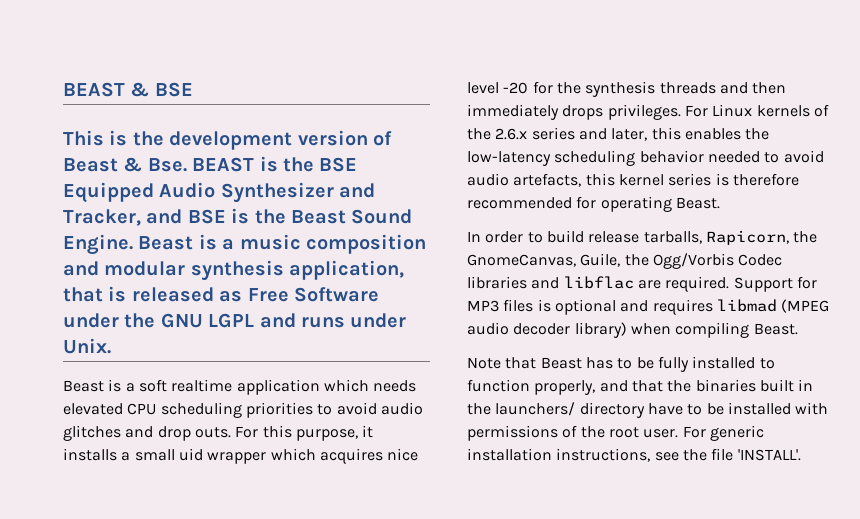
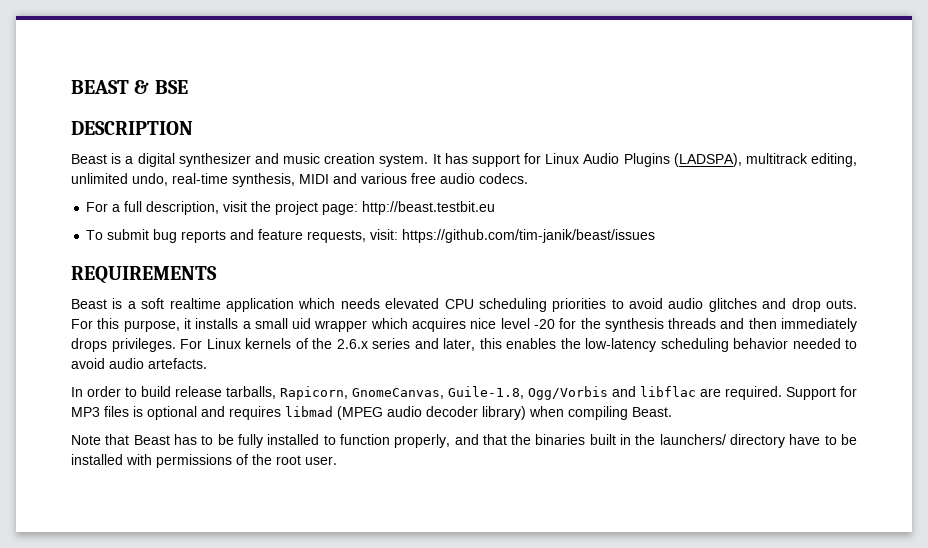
[63,130,392,150] [63,156,358,172] [63,182,376,203] [63,208,413,226] [63,234,426,255] [63,260,405,281] [63,286,379,302] [63,313,407,328] [63,338,111,354] This is the development version of Beast & Bse. BEAST is the BSE Equipped Audio Synthesizer and Tracker, and BSE is the Beast Sound Engine. Beast is a music composition and modular synthesis application, that is released as Free Software under the GNU LGPL and runs under Unix. -> [71,121,193,135] [71,153,857,167] [71,173,528,187] [86,201,496,215] [86,229,656,243] [71,266,217,284] DESCRIPTION // Beast is a digital synthesizer and music creation system. It has support for Linux Audio Plugins (LADSPA), multitrack editing, unlimited undo, real-time synthesis, MIDI and various free audio codecs. // For a full description, visit the project page: http://beast.testbit.eu // To submit bug reports and feature requests, visit: https://github.com/tim-janik/beast/issues // REQUIREMENTS
[513,173,799,187] [467,196,720,212] artefacts, this kernel series is therefore recommended for operating Beast. -> [148,358,207,369] artefacts.
[793,231,818,243] [467,253,783,269] [467,276,527,289] the GnomeCanvas, Guile, the Ogg/Vorbis Codec libraries -> [352,386,608,400] GnomeCanvas, Guile-1.8, Ogg/Vorbis
[682,425,764,441] [467,448,801,462] For generic installation instructions, see the file 'INSTALL'. -> (337, 460) none

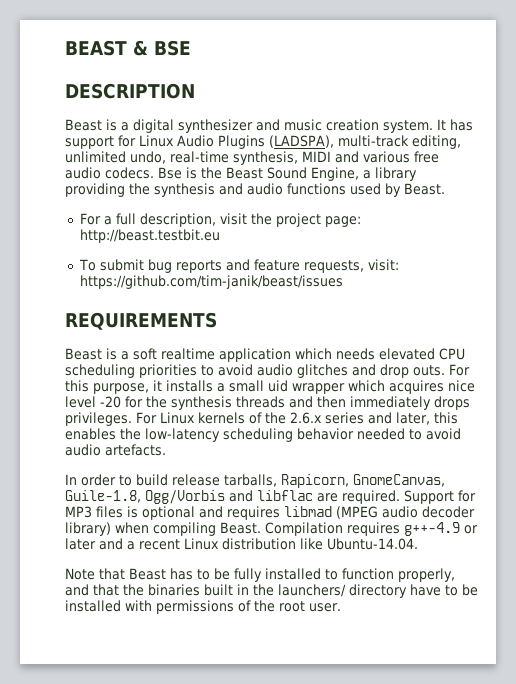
[745,153,808,164] multitrack -> [338,135,409,147] multi-track
(528, 178) none -> [158,167,417,181] [65,183,445,197] Bse is the Beast Sound Engine, a library providing the synthesis and audio functions used by Beast.
(672, 412) none -> [265,522,478,536] [65,538,418,550] Compilation requires g++-4.9 or later and a recent Linux distribution like Ubuntu-14.04.

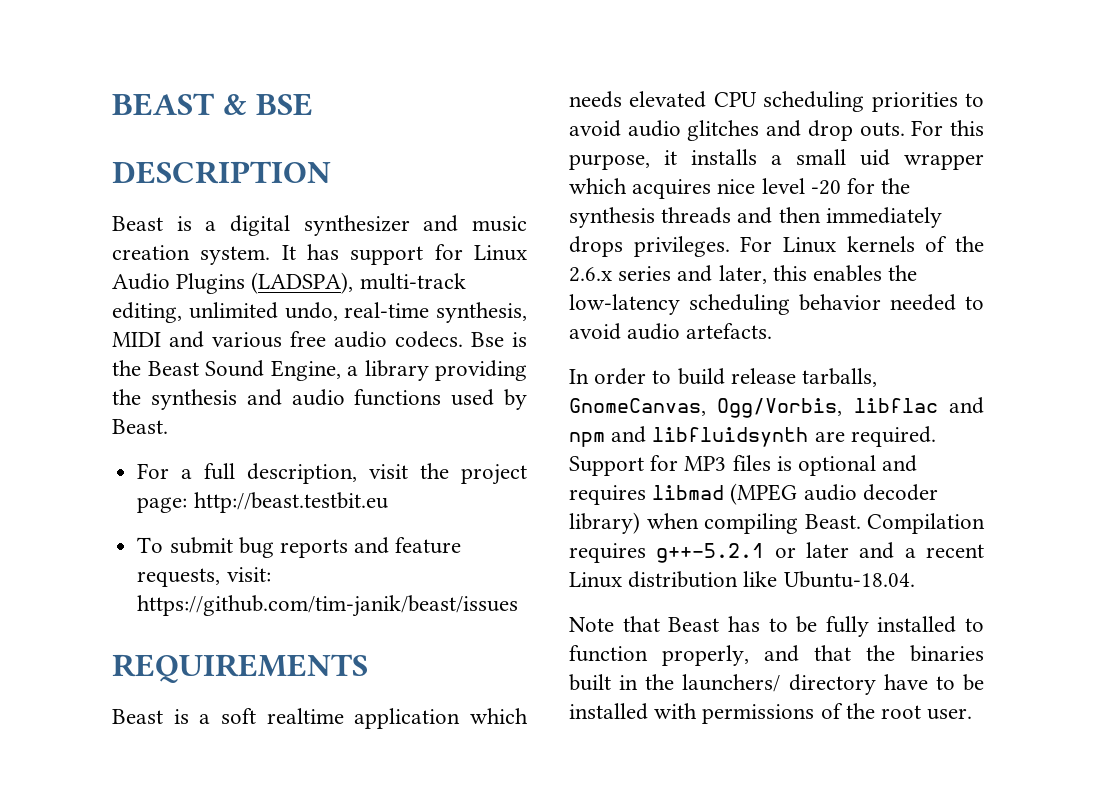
[281,474,445,488] [65,490,313,504] Rapicorn, GnomeCanvas, Guile-1.8, Ogg/Vorbis and libflac -> [569,397,984,418] [569,426,809,447] GnomeCanvas, Ogg/Vorbis, libflac and npm and libfluidsynth
[404,522,460,536] g++-4.9 -> [656,543,765,563] g++-5.2.1
[327,538,418,550] Ubuntu-14.04. -> [783,571,915,588] Ubuntu-18.04.

